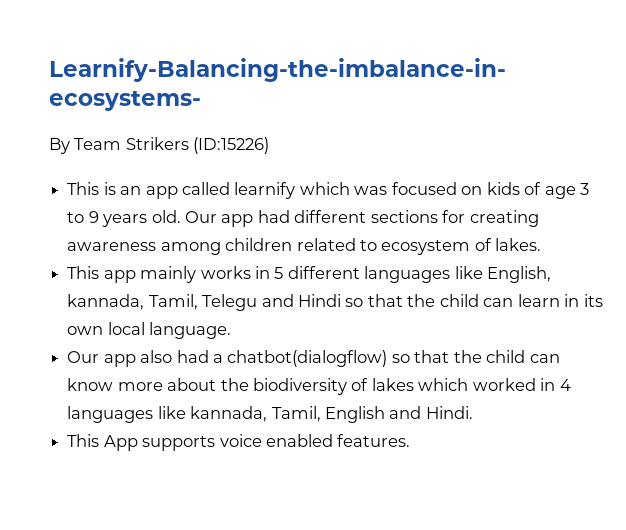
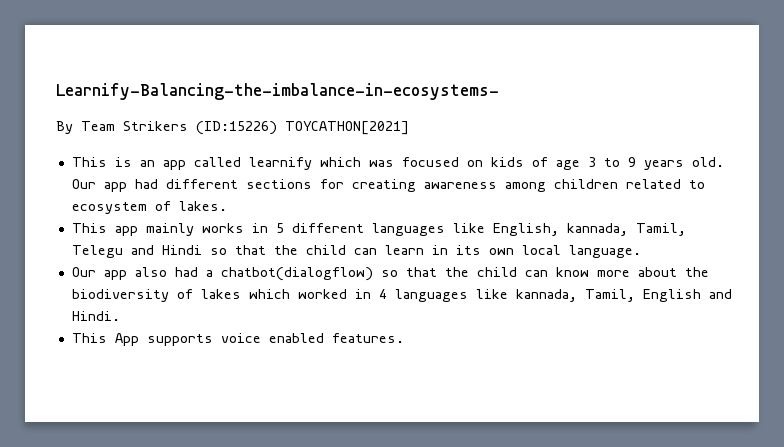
(270, 145) none -> [285,121,409,135] TOYCATHON[2021]

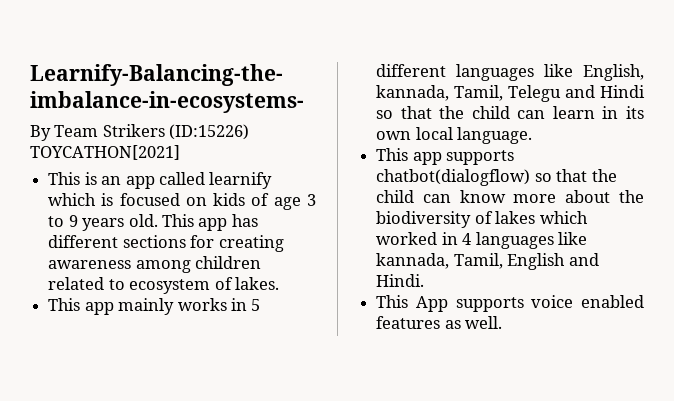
[368,160,394,167] was -> [101,193,114,206] is
[71,179,158,192] Our app had -> [161,214,258,231] This app has
[71,267,213,280] Our app also had a -> [376,148,515,165] This app supports
[331,333,404,343] features. -> [376,316,503,329] features as well.

